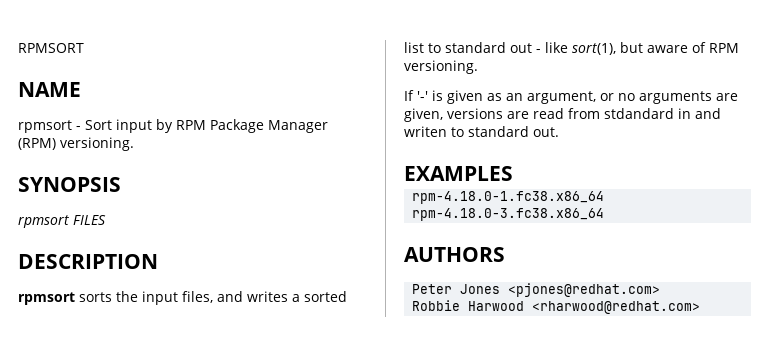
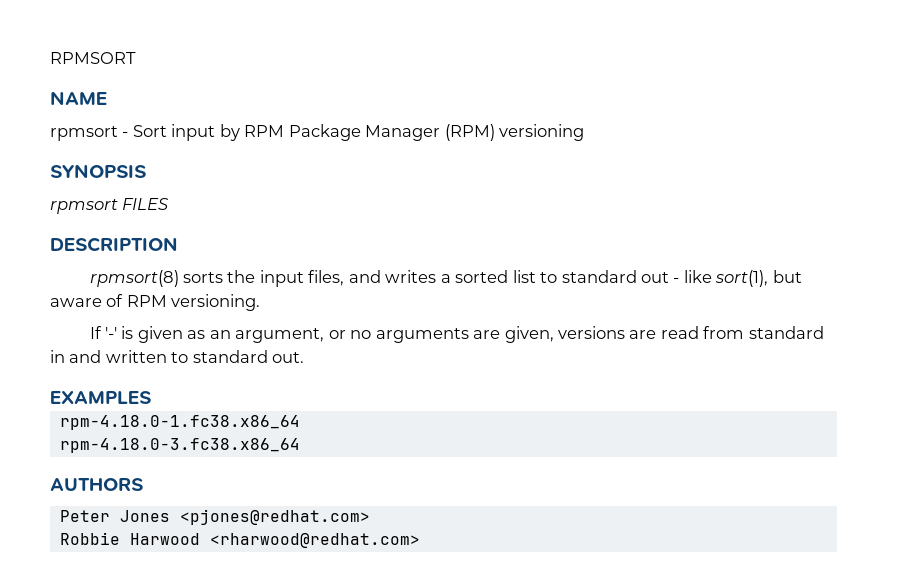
[60,137,134,151] versioning. -> [499,124,585,141] versioning
[18,292,75,305] rpmsort -> [89,270,179,287] rpmsort(8)
[604,108,674,119] stdandard -> [748,326,824,339] standard
[404,126,447,137] writen -> [105,350,167,363] written

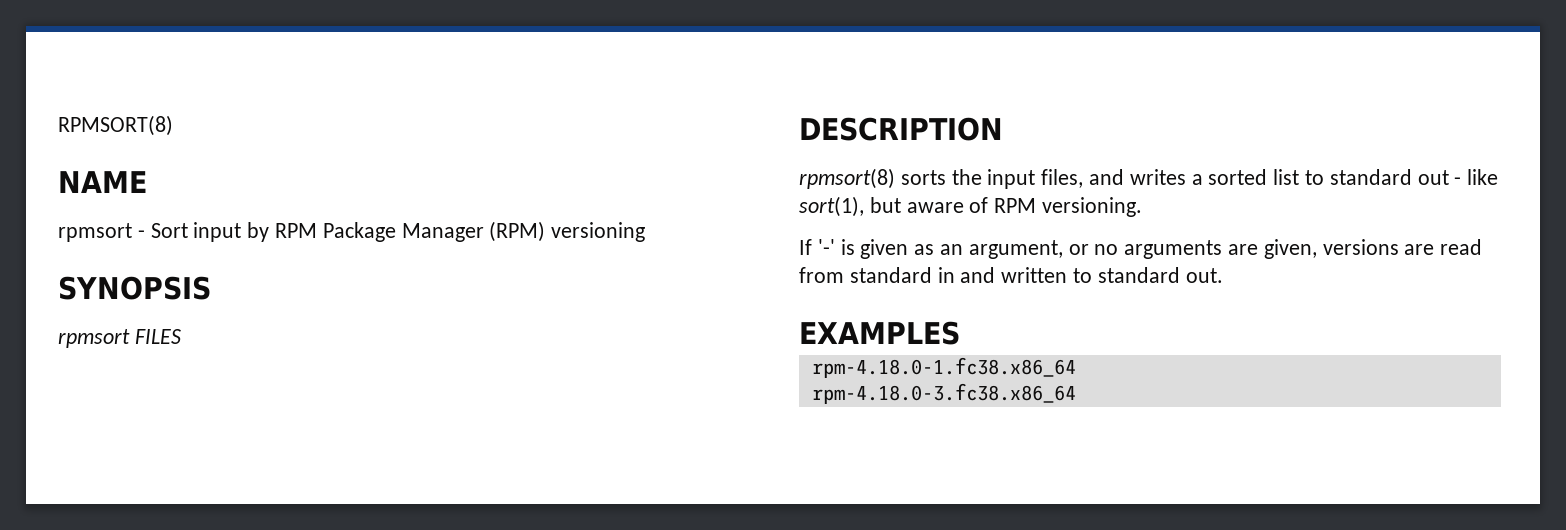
[50,52,136,64] RPMSORT -> [58,115,173,136] RPMSORT(8)
[50,478,143,491] [59,509,370,525] [59,532,420,548] // AUTHORS // Peter Jones <pjones@redhat.com> // Robbie Harwood <rharwood@redhat.com> -> (1076, 393) none

